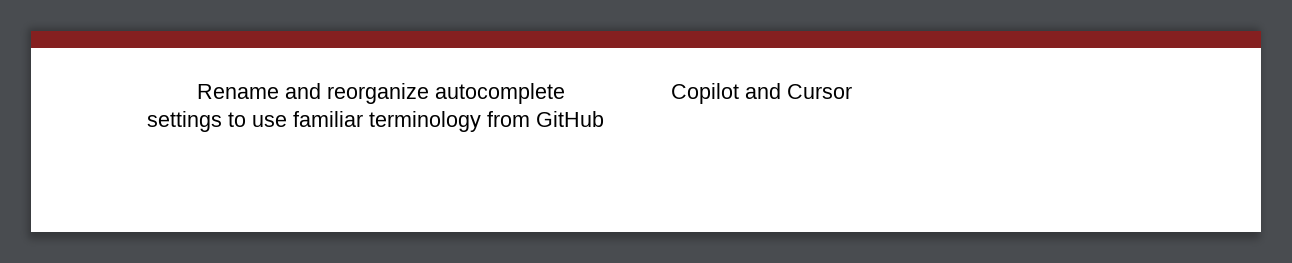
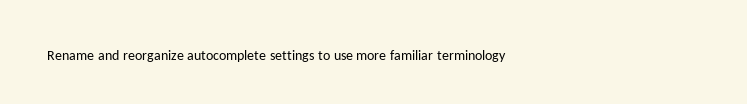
(287, 121) none -> [356,53,387,60] more
[487,111,604,127] [671,83,852,104] from GitHub Copilot and Cursor -> (507, 56) none

